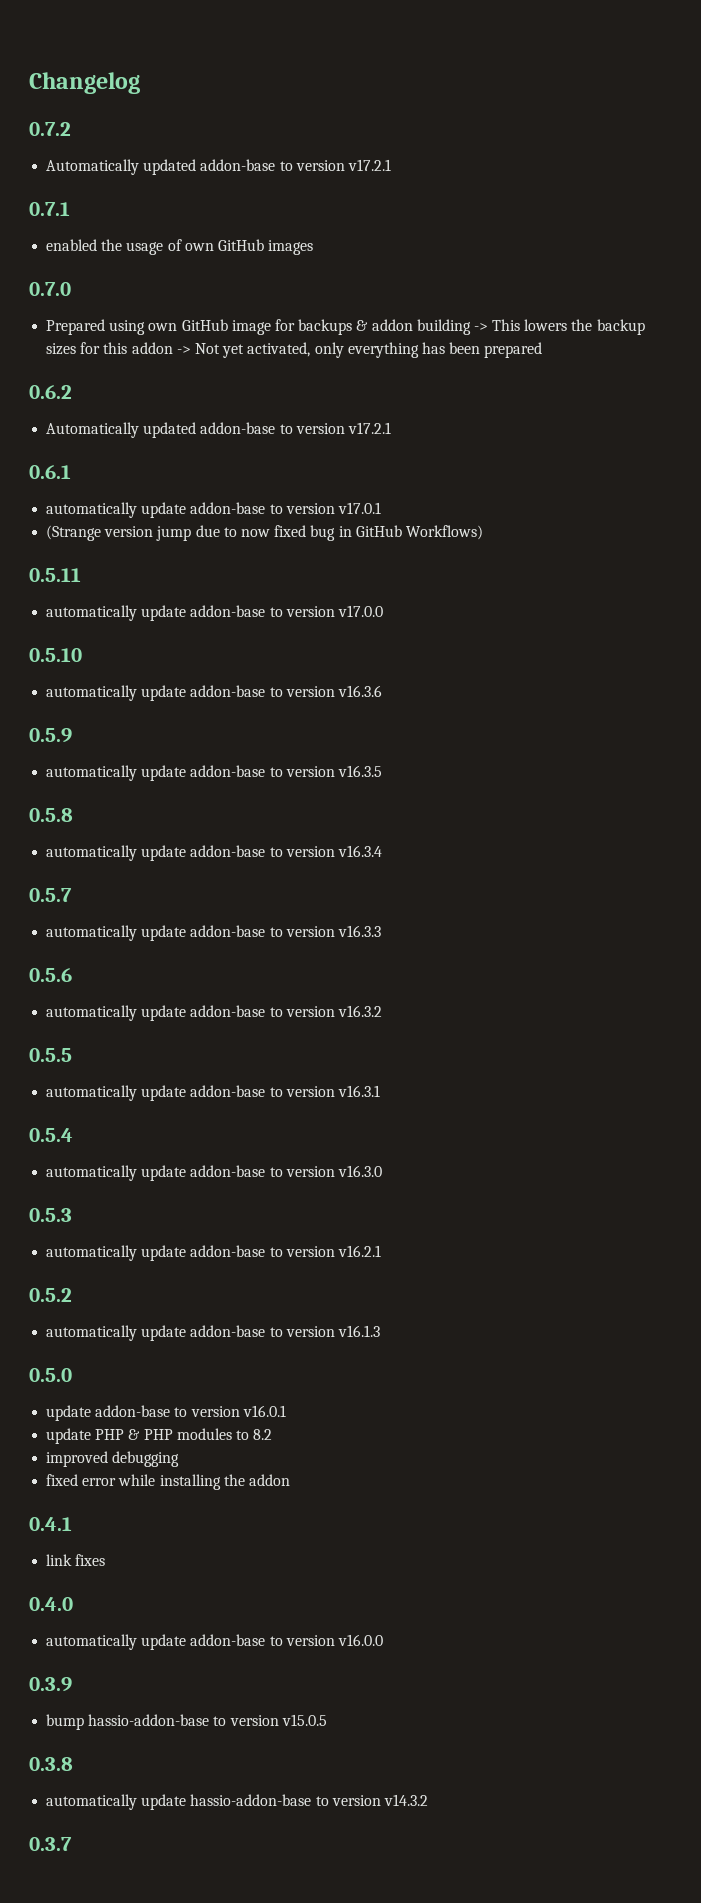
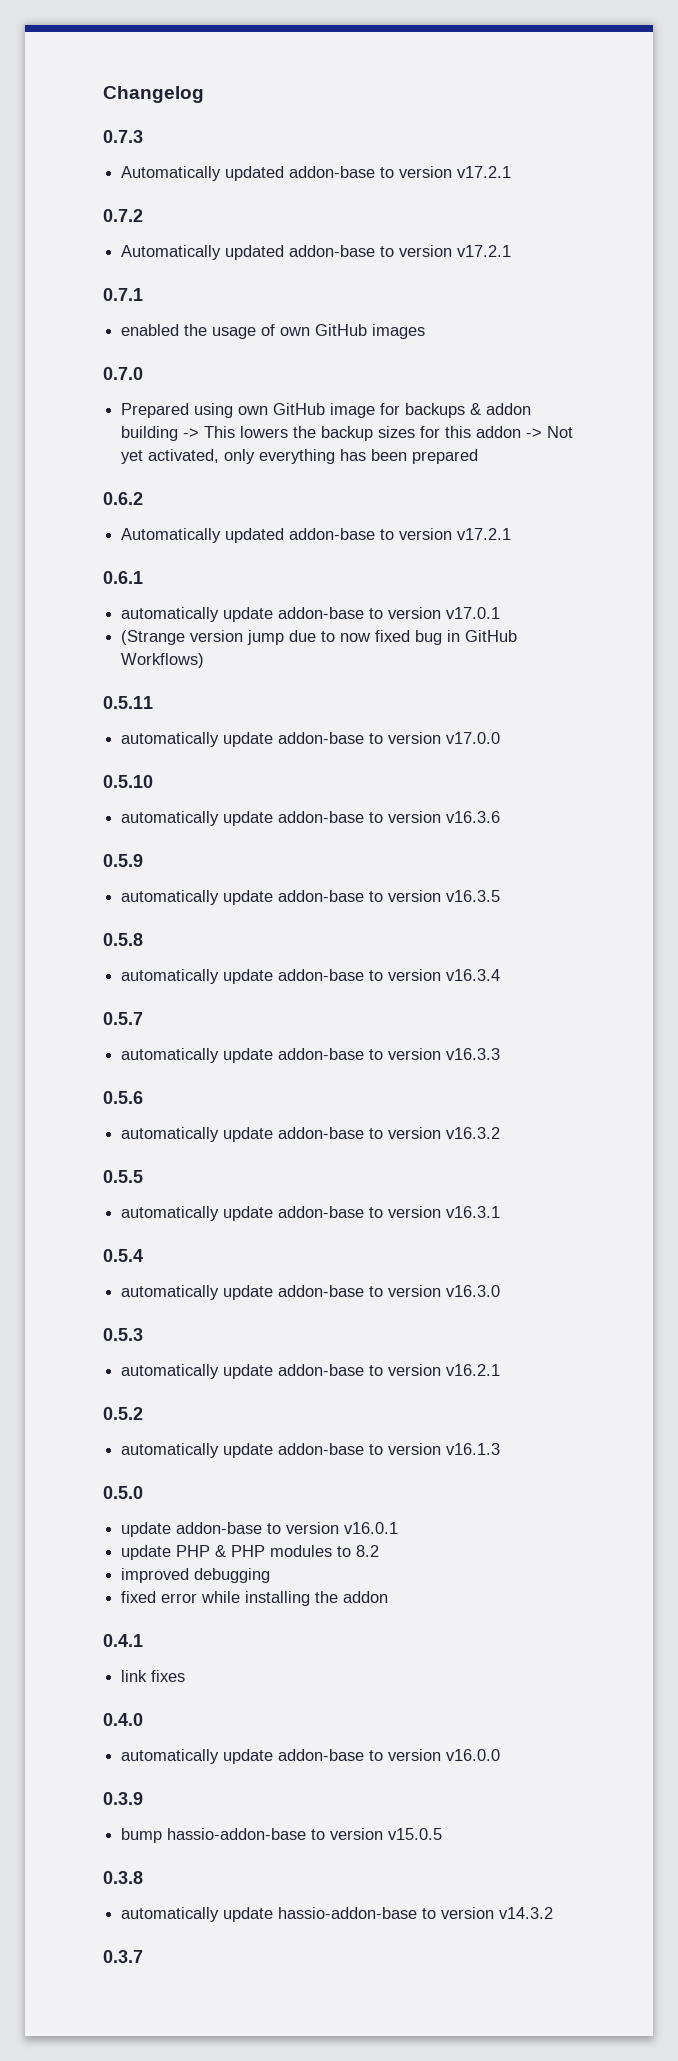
(140, 83) none -> [103,130,143,143] [121,166,512,181] // 0.7.3 // Automatically updated addon-base to version v17.2.1

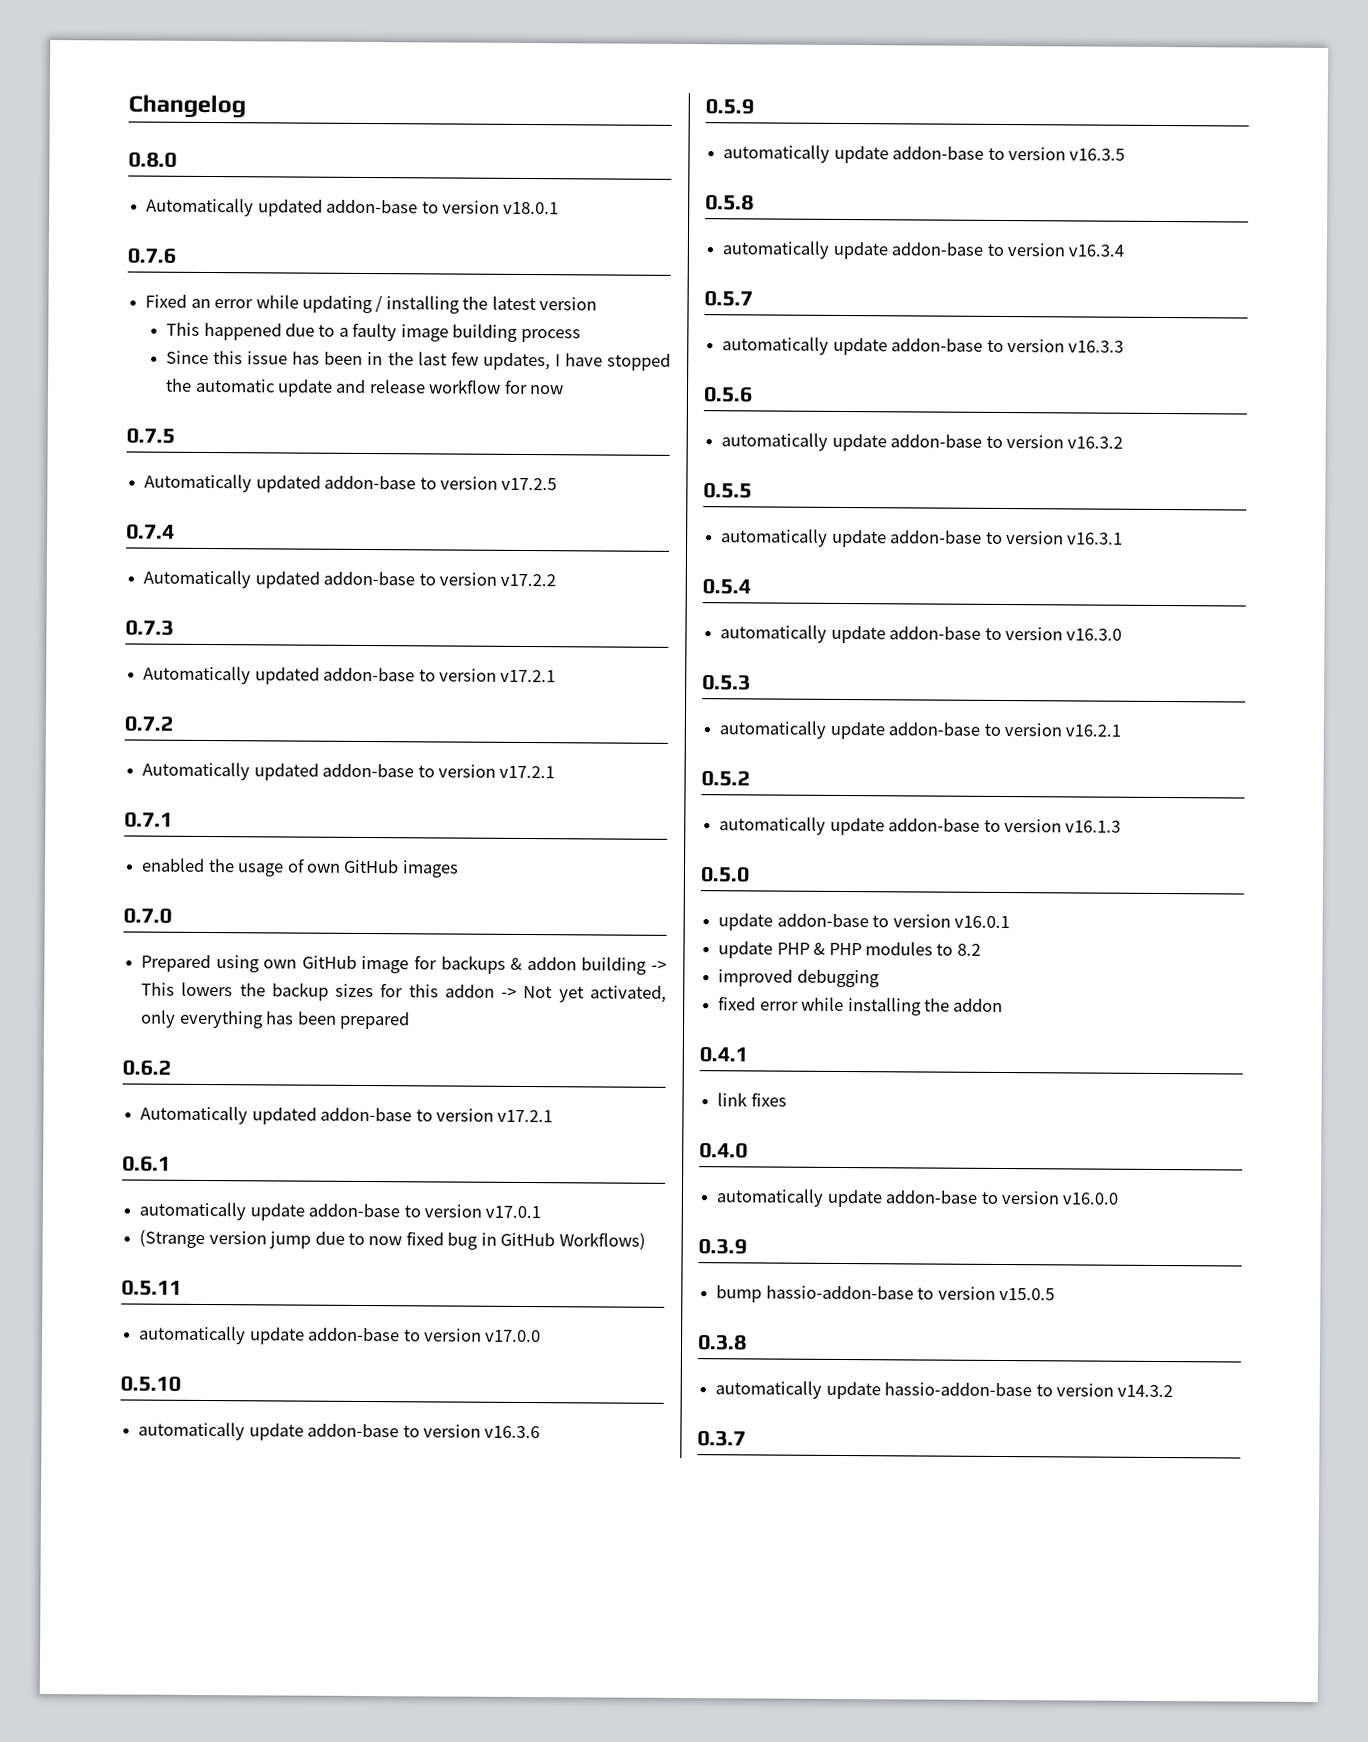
(204, 94) none -> [128,151,177,168] [146,197,560,217] [127,247,176,264] [145,294,598,314] [166,322,581,343] [166,350,671,371] [166,378,565,397] [126,427,175,444] [144,473,558,493] [126,523,175,540] [143,569,557,589] // 0.8.0 // Automatically updated addon-base to version v18.0.1 // 0.7.6 // Fixed an error while updating / installing the latest version // This happened due to a faulty image building process // Since this issue has been in the last few updates, I have stopped the automatic update and release workflow for now // 0.7.5 // Automatically updated addon-base to version v17.2.5 // 0.7.4 // Automatically updated addon-base to version v17.2.2

